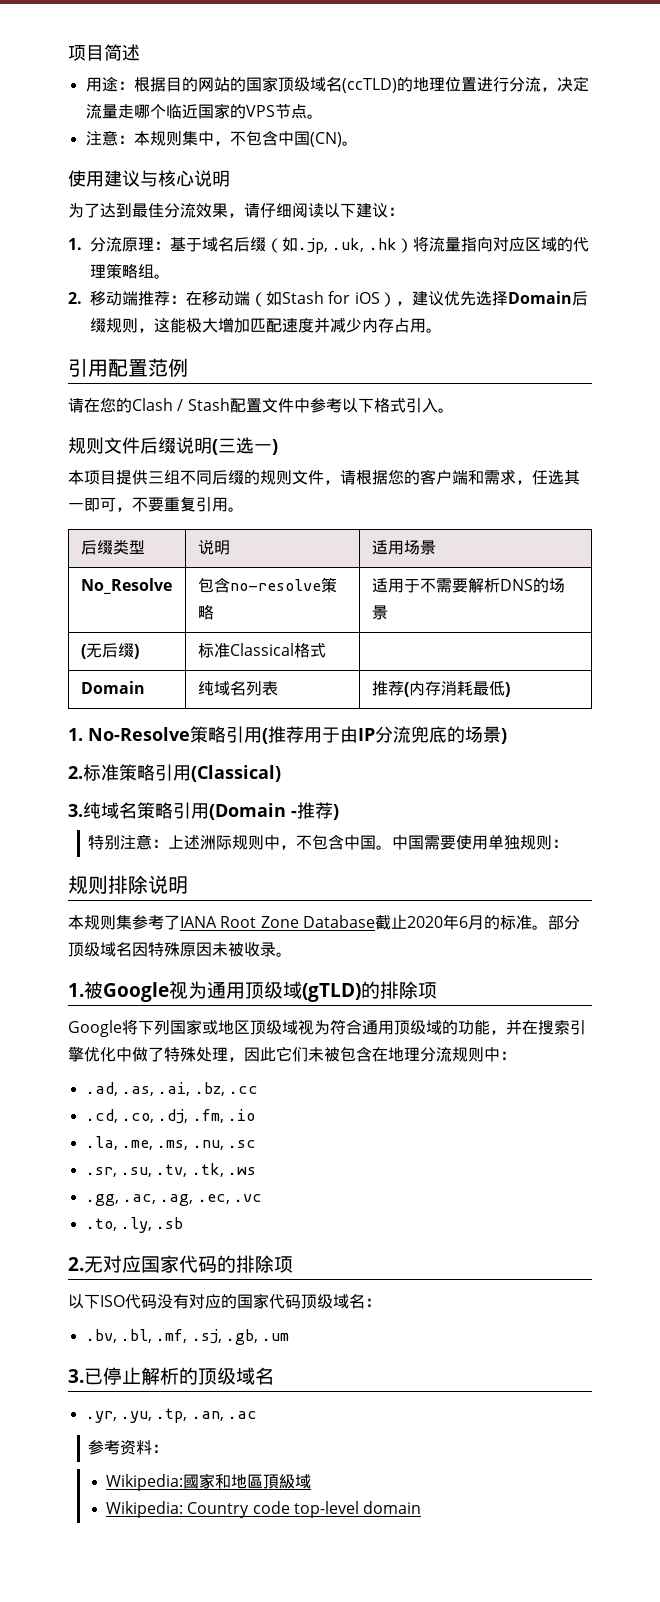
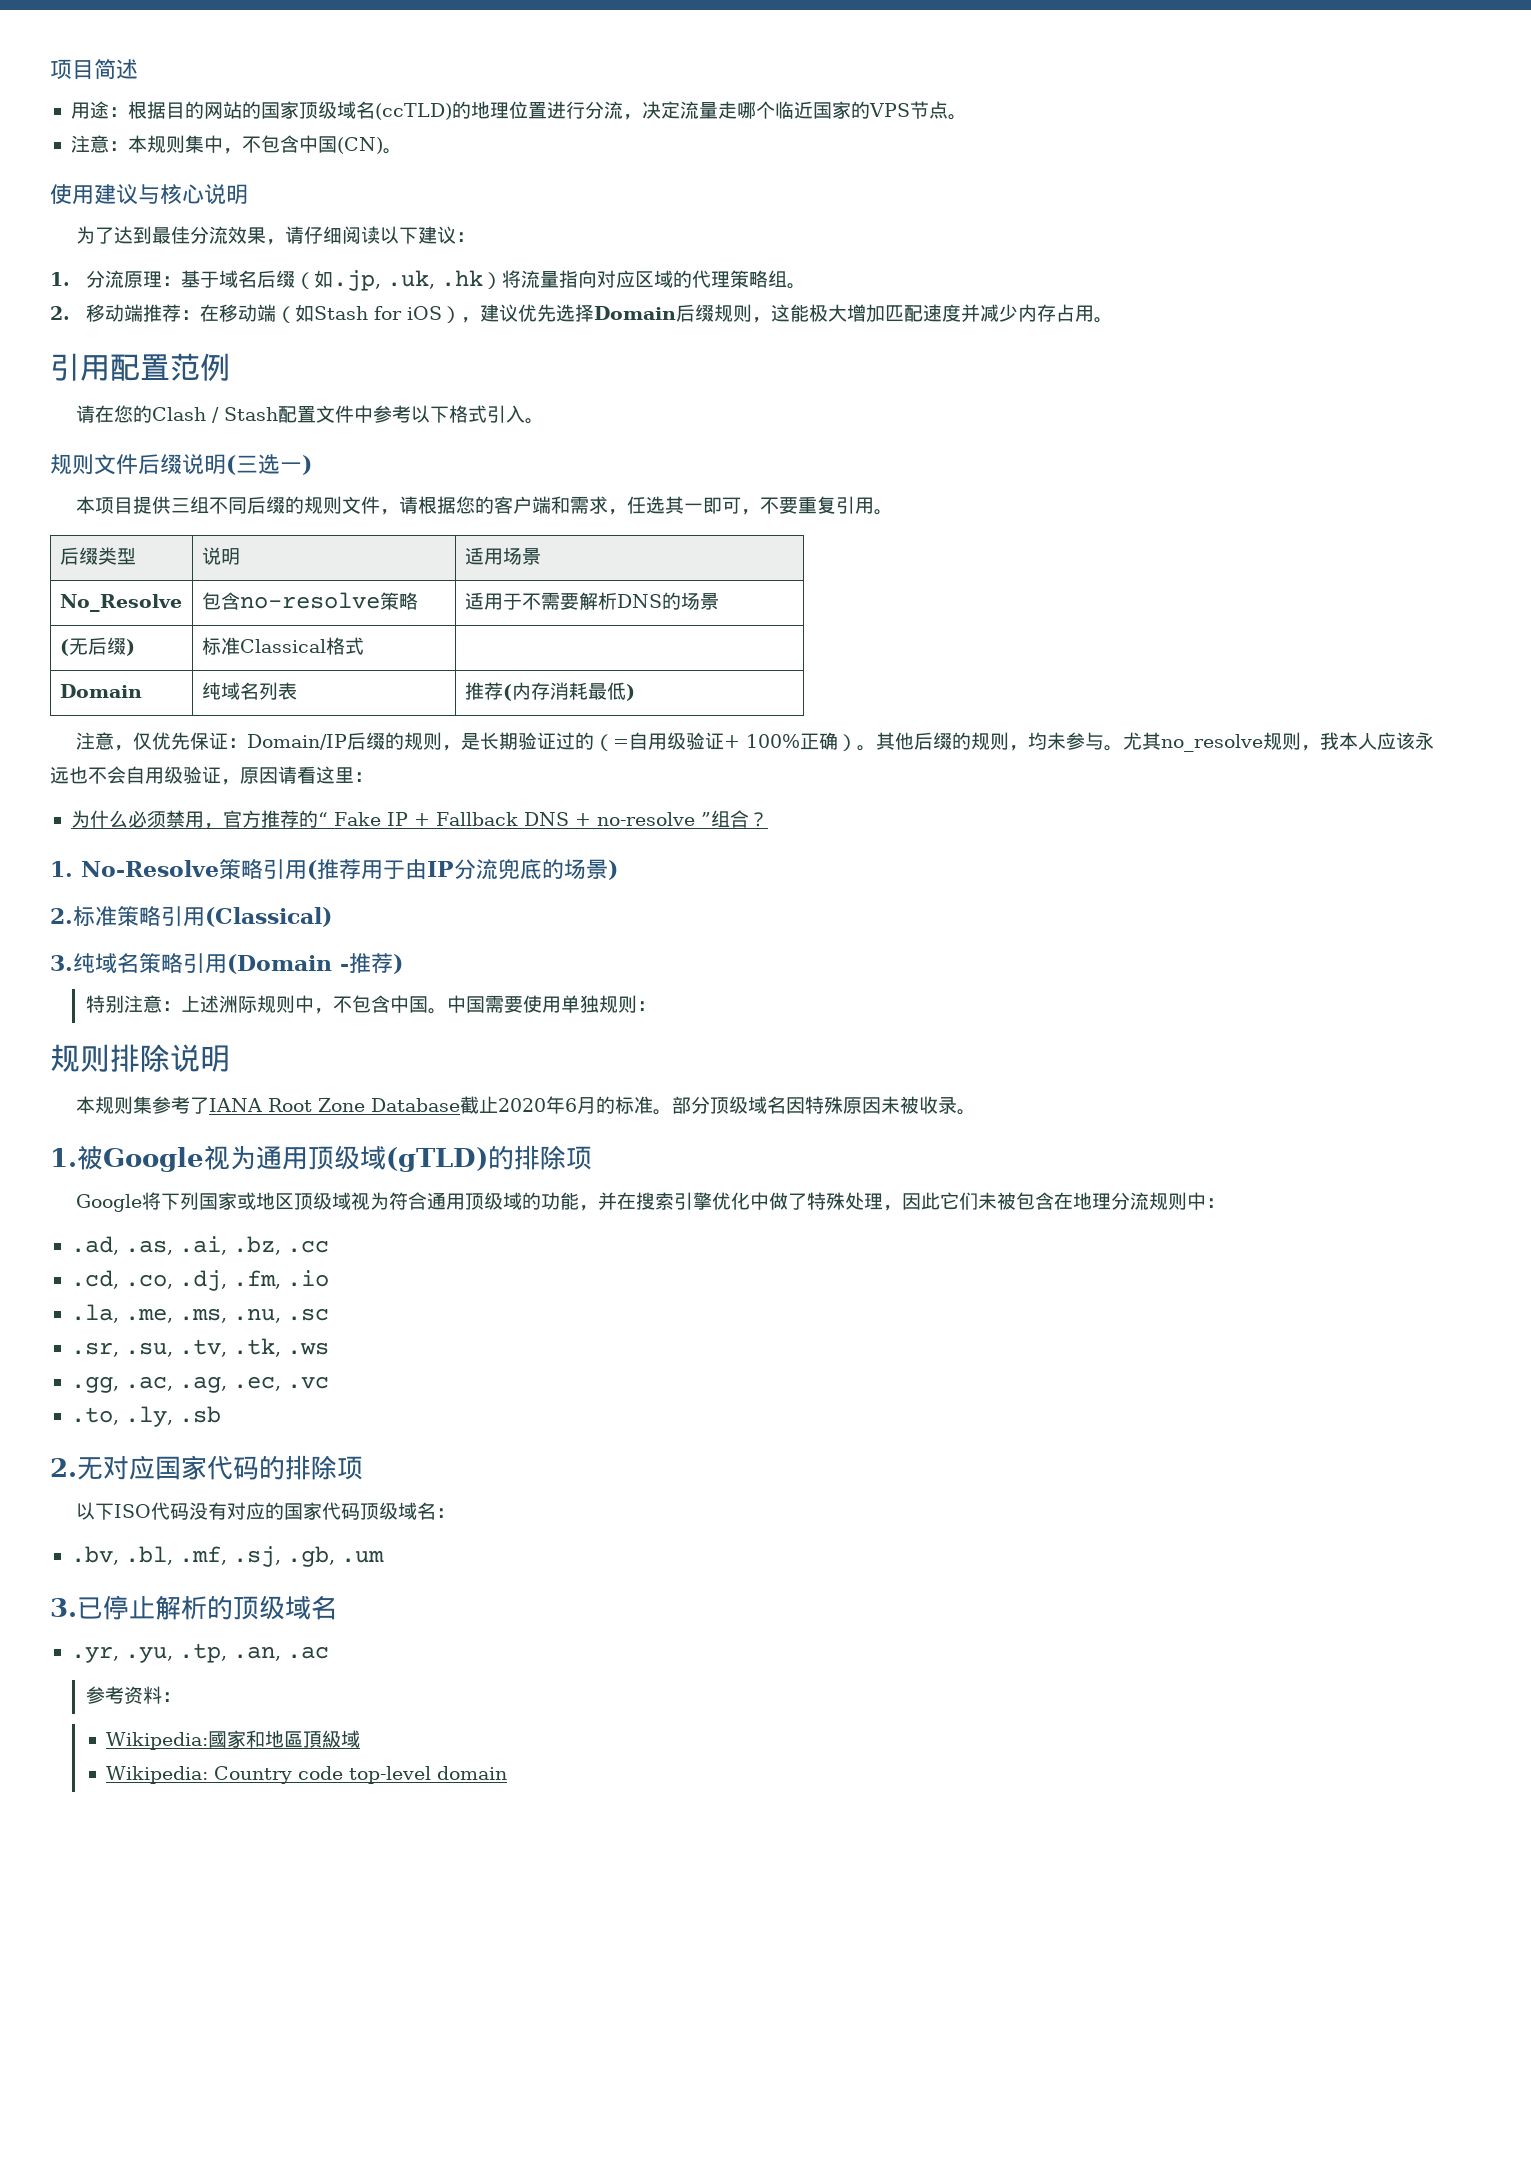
(510, 689) none -> [75,732,1434,752] [50,766,373,785] [70,810,768,829] // 注意，仅优先保证：Domain/IP后缀的规则，是长期验证过的（=自用级验证+ 100%正确）。其他后缀的规则，均未参与。尤其no_resolve规则，我本人应该永远也不会自用级验证，原因请看这里： // 为什么必须禁用，官方推荐的“ Fake IP + Fallback DNS + no-resolve ”组合？

